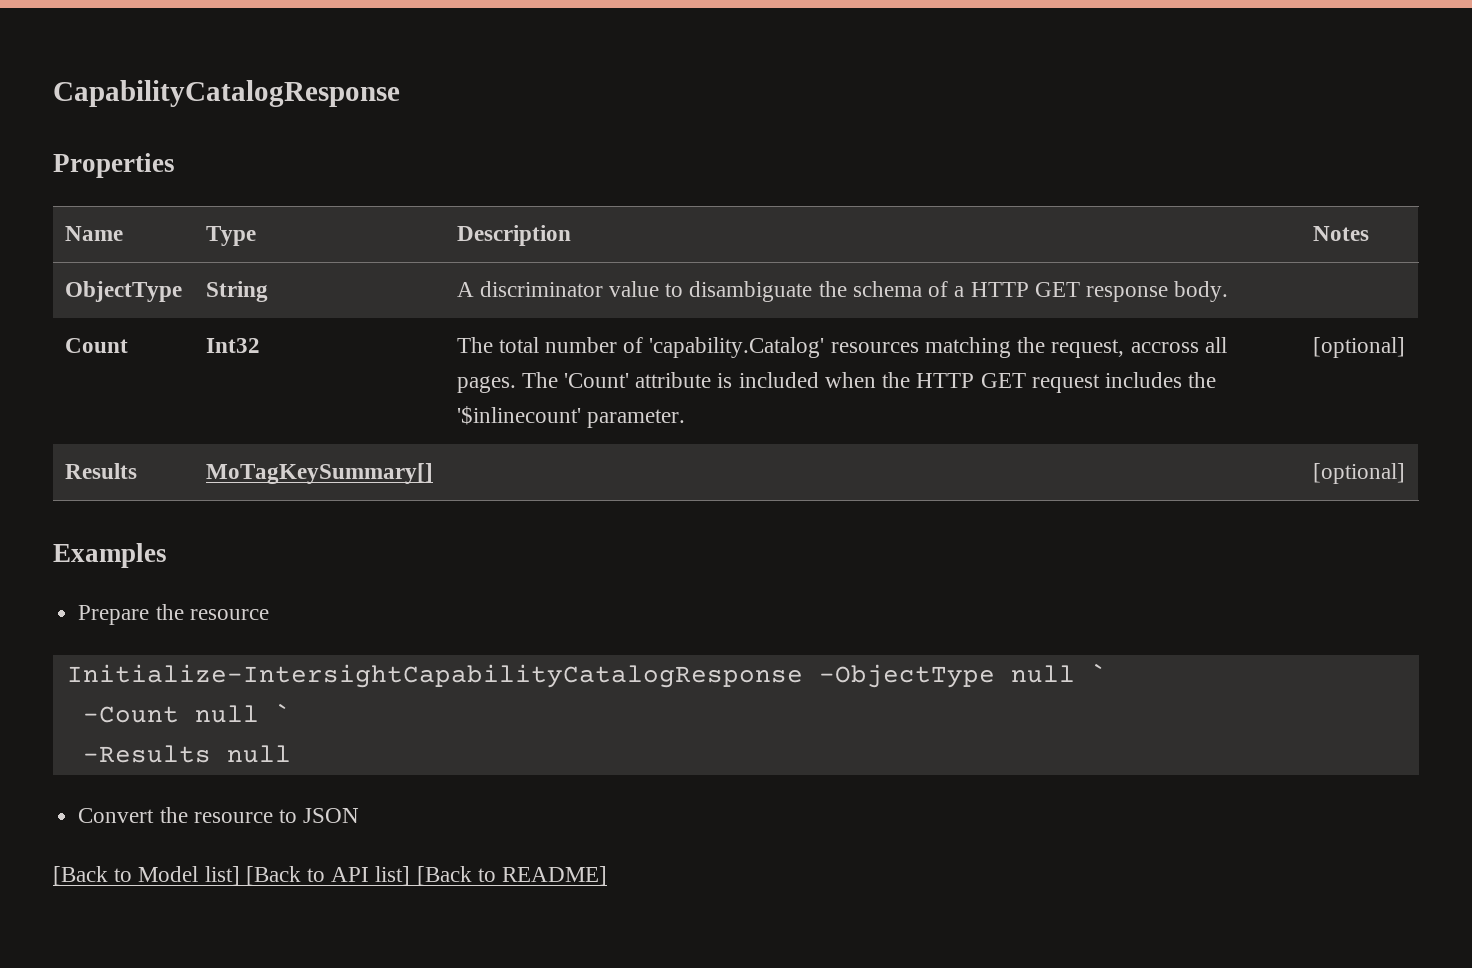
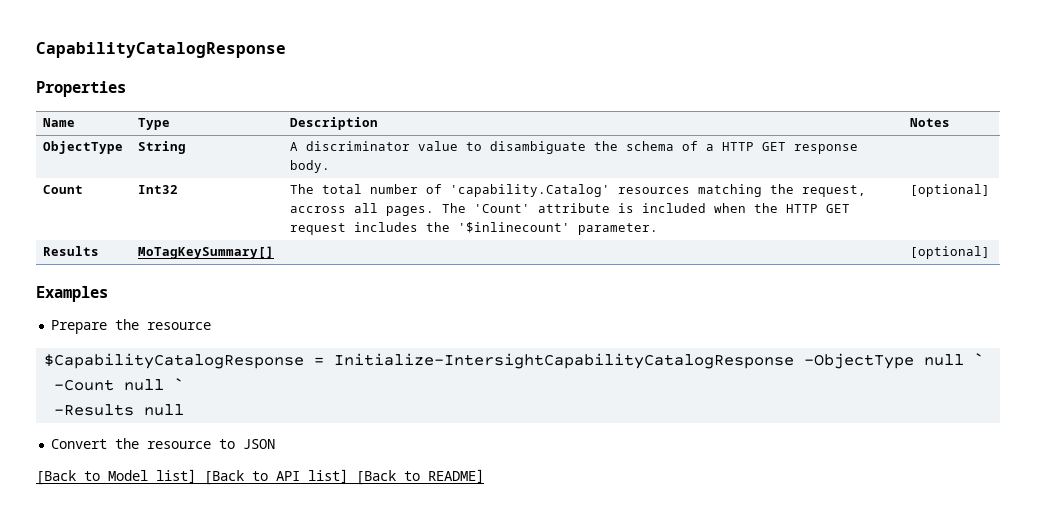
(269, 614) none -> [44,353,325,369] $CapabilityCatalogResponse =

